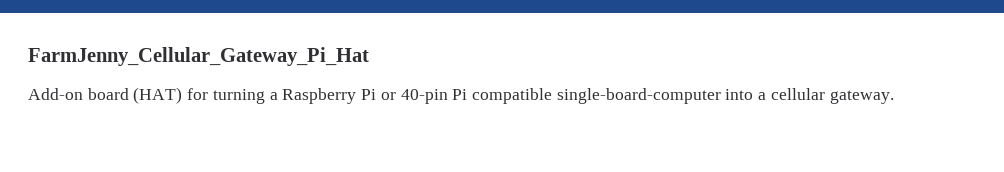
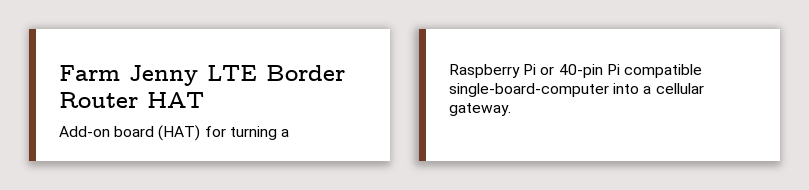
[28,47,369,66] FarmJenny_Cellular_Gateway_Pi_Hat -> [59,65,345,86] [59,92,204,108] Farm Jenny LTE Border Router HAT

